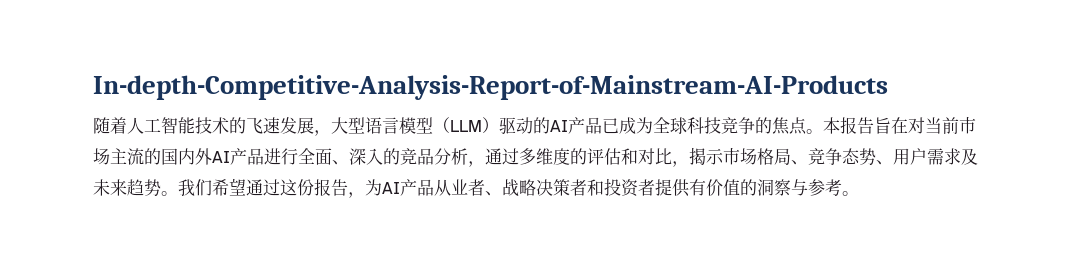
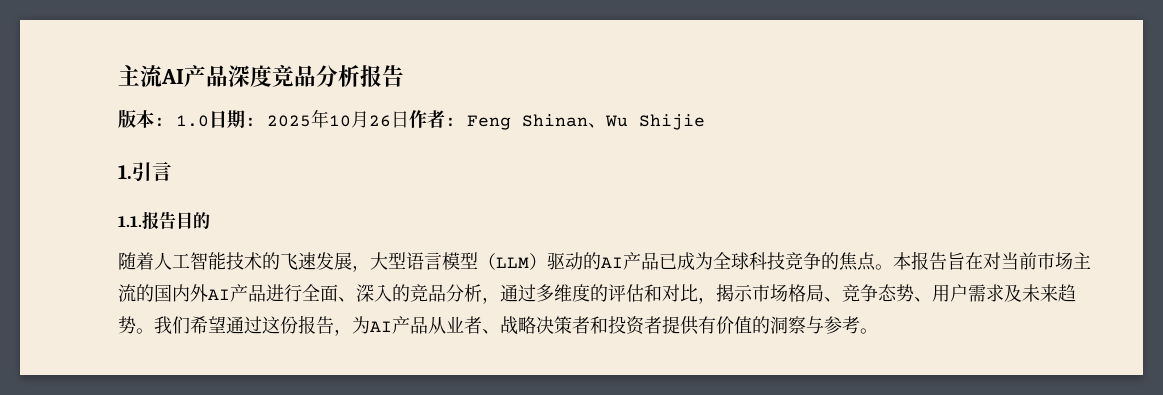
[93,75,888,100] In-depth-Competitive-Analysis-Report-of-Mainstream-AI-Products -> [118,64,404,87] [118,109,705,130] [118,162,172,182] [118,211,210,230] 主流AI产品深度竞品分析报告 // 版本: 1.0日期: 2025年10月26日作者: Feng Shinan、Wu Shijie // 1.引言 // 1.1.报告目的

